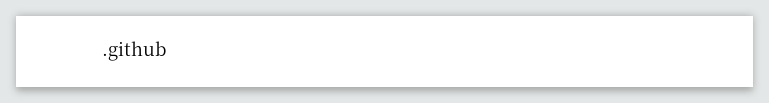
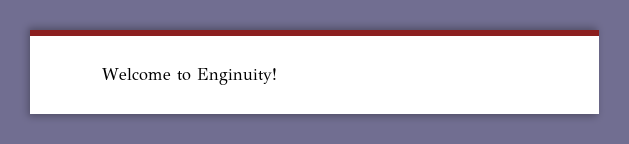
[102,41,166,61] .github -> [102,68,277,85] Welcome to Enginuity!

